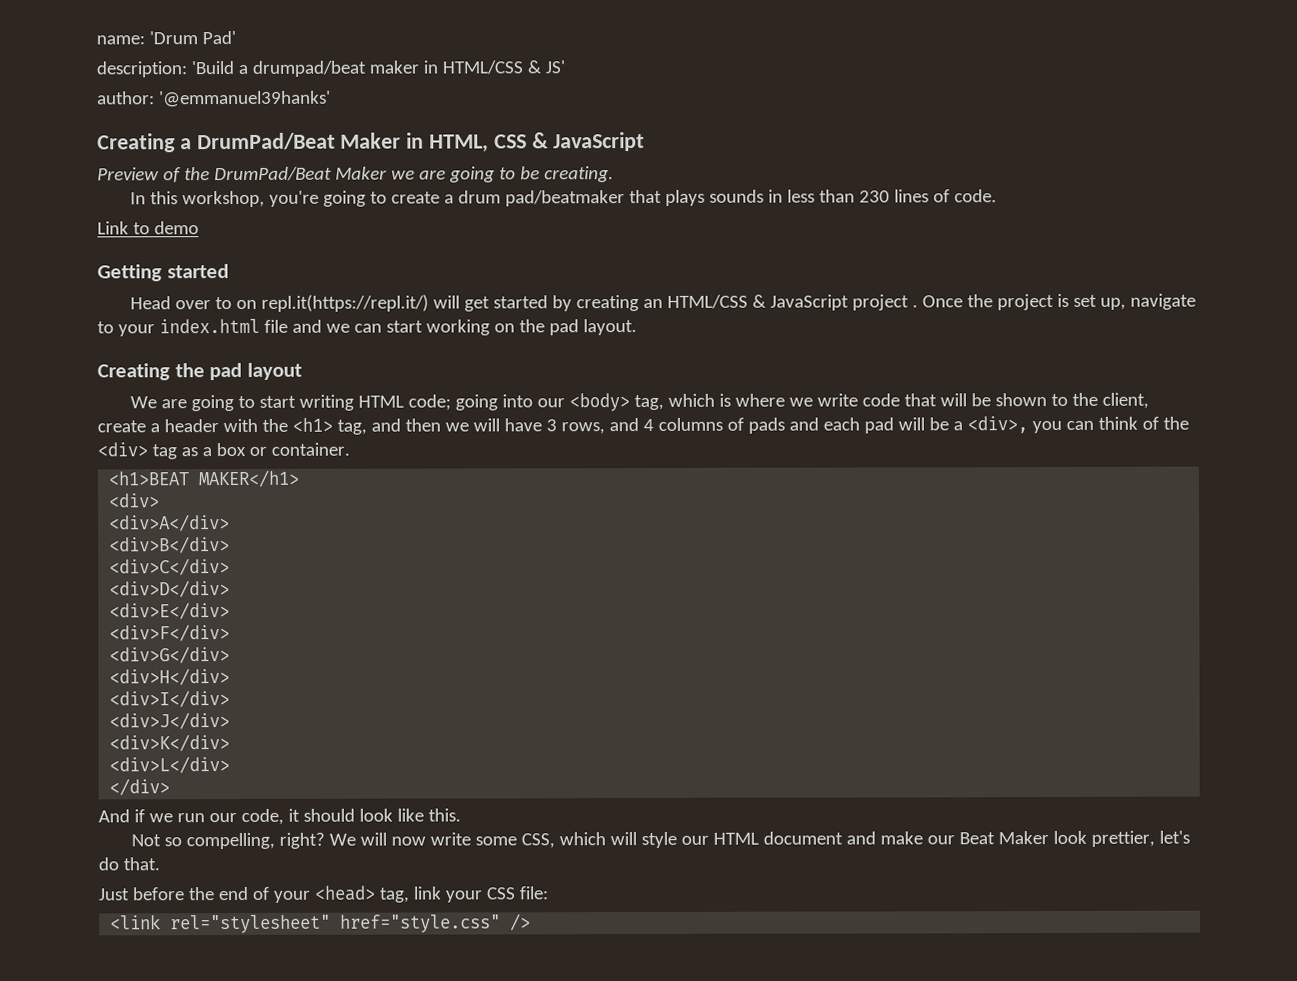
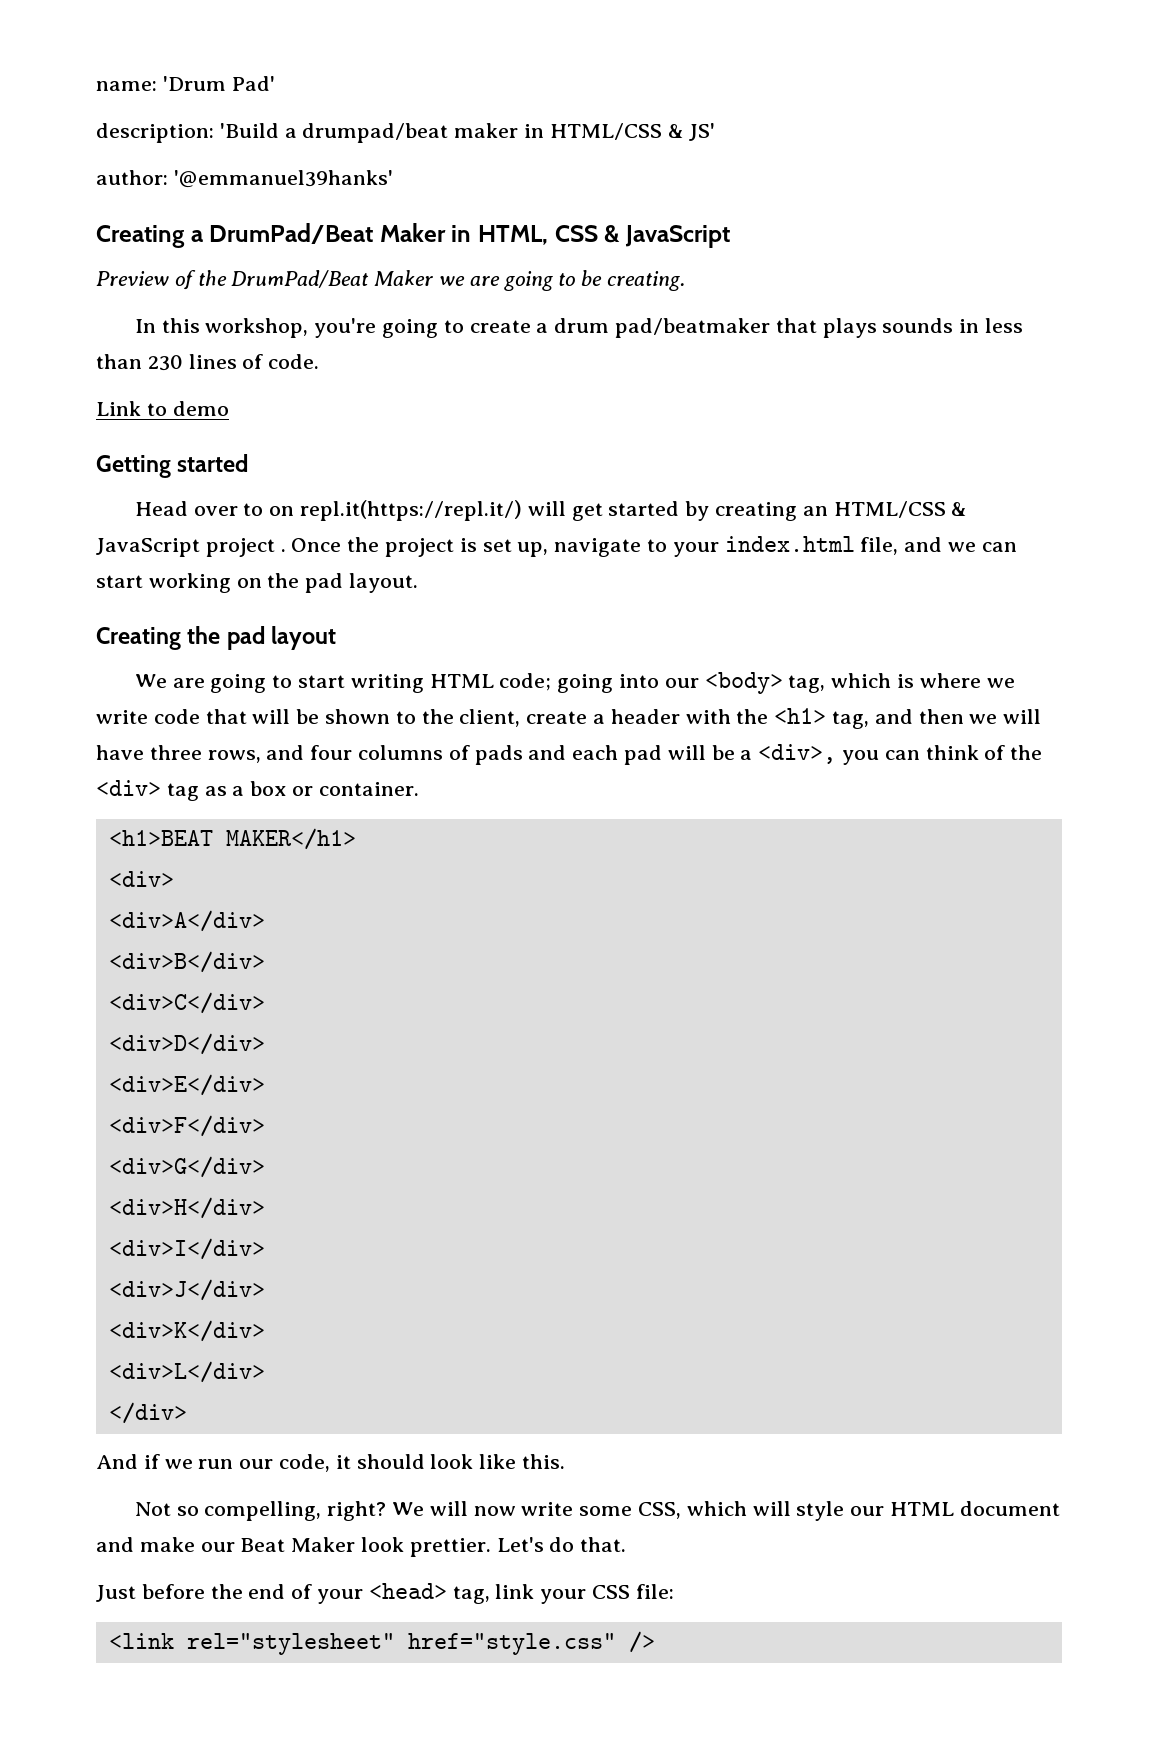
[263,319,288,333] file -> [860,537,899,555] file,
[545,419,557,432] 3 -> [149,745,202,760] three
[642,418,654,432] 4 -> [310,745,353,760] four
[1090,830,1190,847] prettier, let's -> [409,1537,544,1557] prettier. Let's

